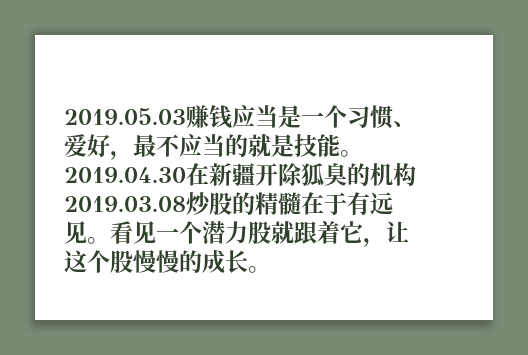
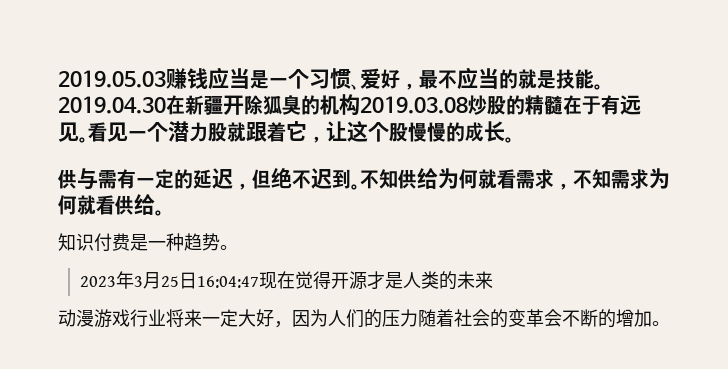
(271, 269) none -> [57,167,670,190] [58,194,164,216] [58,233,238,252] [80,271,494,290] [58,309,670,328] // 供与需有一定的延迟，但绝不迟到。不知供给为何就看需求，不知需求为何就看供给。 // 知识付费是一种趋势。 // 2023年3月25日16:04:47现在觉得开源才是人类的未来 // 动漫游戏行业将来一定大好，因为人们的压力随着社会的变革会不断的增加。

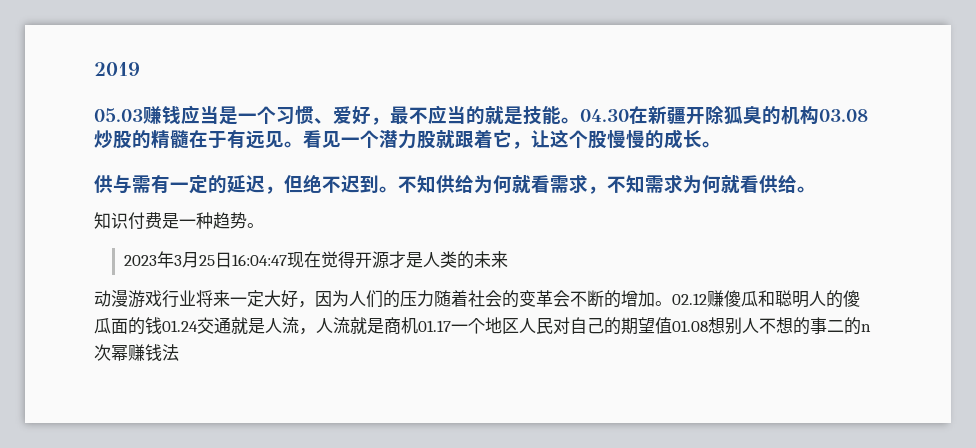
[58,70,166,88] 2019.05.03 -> [94,62,140,76] [94,108,143,122] 2019 // 05.03
[58,96,166,114] 2019.04.30 -> [580,109,629,122] 04.30
[360,96,468,114] 2019.03.08 -> [819,109,868,122] 03.08
(670, 323) none -> [672,290,860,308] [94,317,871,335] [94,344,179,361] 02.12赚傻瓜和聪明人的傻瓜面的钱01.24交通就是人流，人流就是商机01.17一个地区人民对自己的期望值01.08想别人不想的事二的n次幂赚钱法

